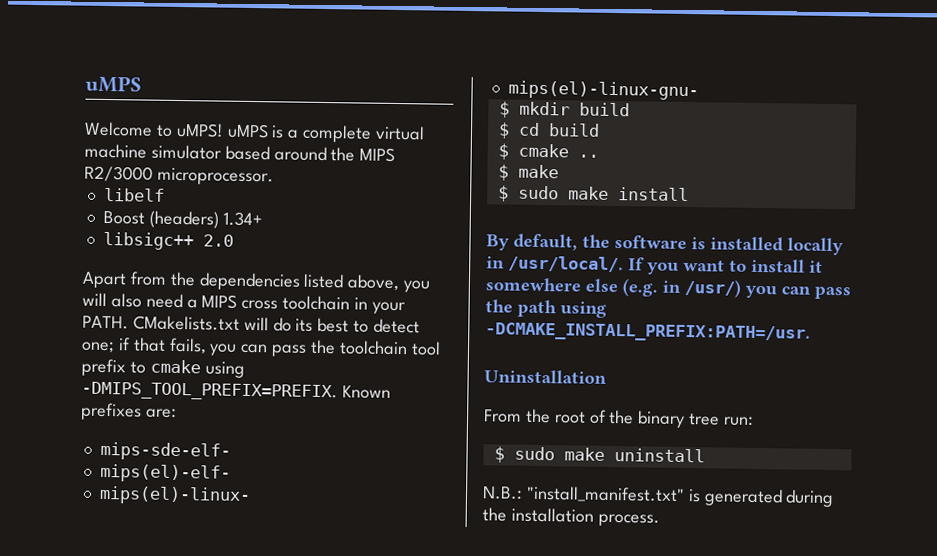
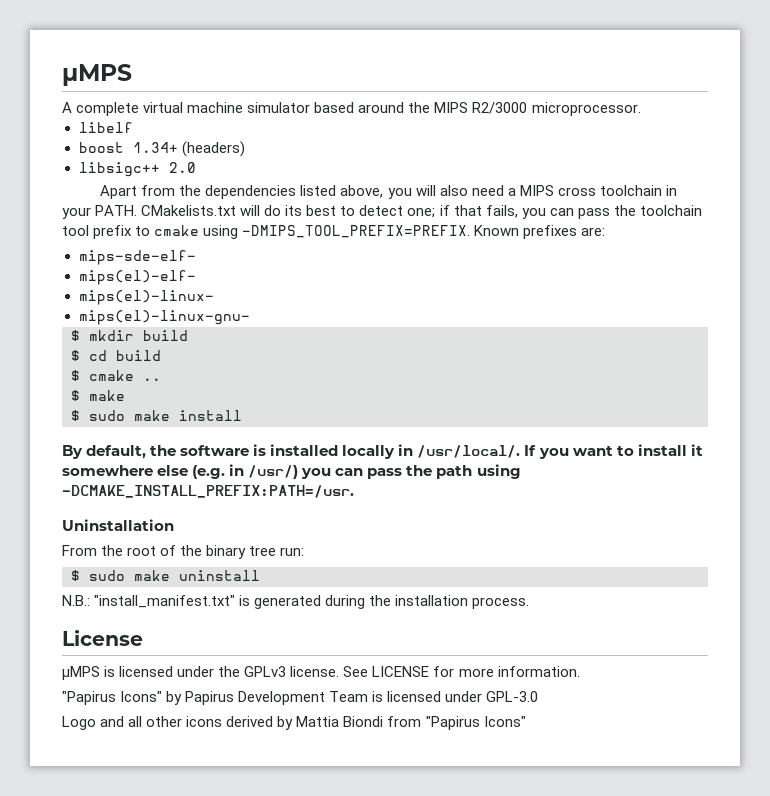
[85,75,142,93] [84,121,300,139] uMPS // Welcome to uMPS! uMPS is a -> [62,64,132,86] [62,102,72,113] µMPS // A
[102,210,145,225] Boost -> [78,142,178,153] boost 1.34+
[222,211,263,227] 1.34+ -> (245, 149) none
(660, 520) none -> [62,630,143,646] [62,666,580,680] [62,691,539,705] [62,716,526,730] // License // µMPS is licensed under the GPLv3 license. See LICENSE for more information. // "Papirus Icons" by Papirus Development Team is licensed under GPL-3.0 // Logo and all other icons derived by Mattia Biondi from "Papirus Icons"

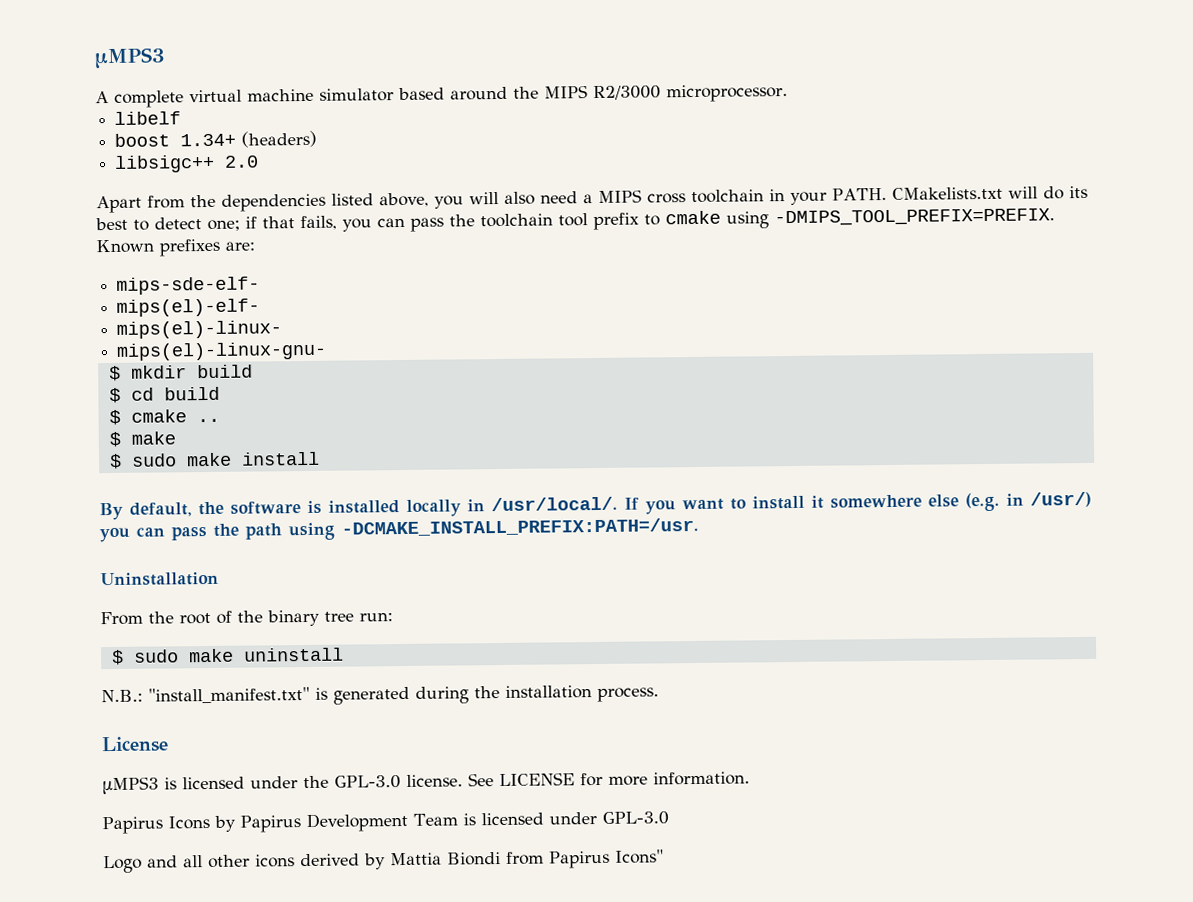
[62,64,132,86] µMPS -> [94,47,166,69] µMPS3
[62,666,100,680] µMPS -> [102,776,159,795] µMPS3
[244,666,287,677] GPLv3 -> [334,775,401,789] GPL-3.0
[62,691,163,705] "Papirus Icons" -> [102,816,210,835] Papirus Icons
[425,716,480,730] "Papirus -> [549,850,610,869] Papirus

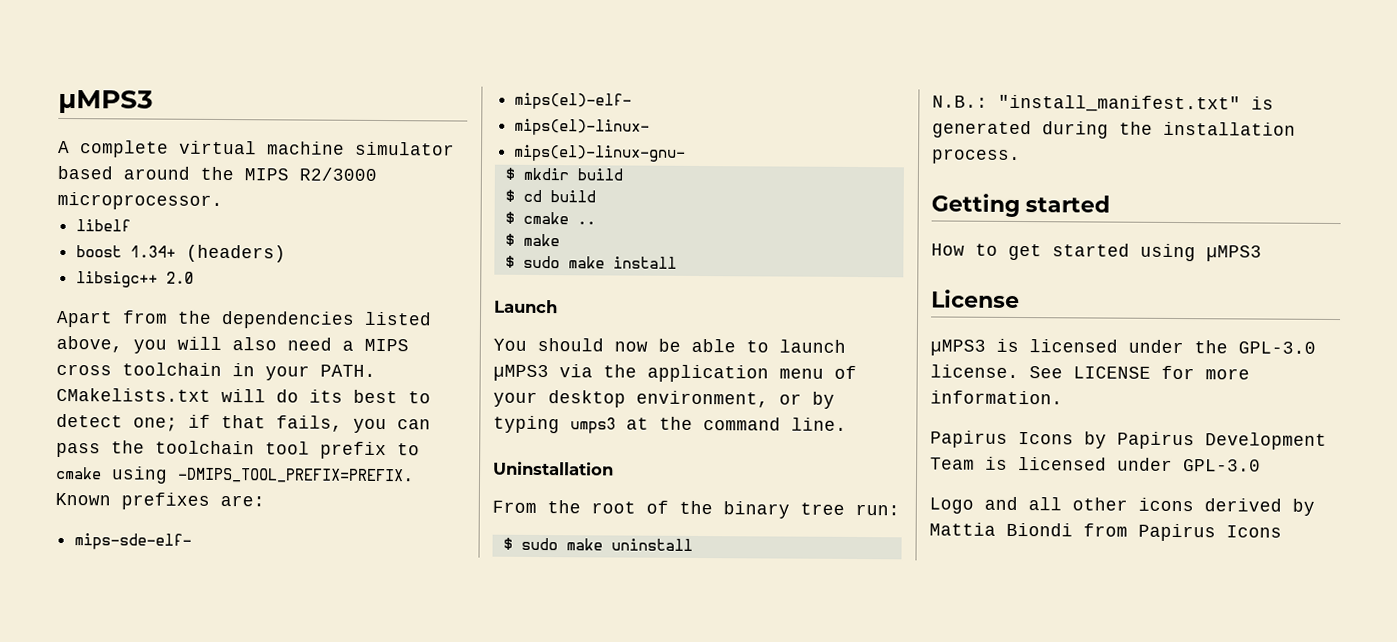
[99,491,1092,521] [99,517,699,543] By default, the software is installed locally in /usr/local/. If you want to install it somewhere else (e.g. in /usr/) you can pass the path using -DCMAKE_INSTALL_PREFIX:PATH=/usr. -> [494,299,558,314] [493,337,846,353] [493,364,857,383] [493,390,835,409] [493,415,847,434] Launch // You should now be able to launch µMPS3 via the application menu of your desktop environment, or by typing umps3 at the command line.
(659, 695) none -> [931,193,1110,218] [931,243,1262,262] // Getting started // How to get started using µMPS3
[615,849,664,864] Icons" -> [1226,525,1282,538] Icons

